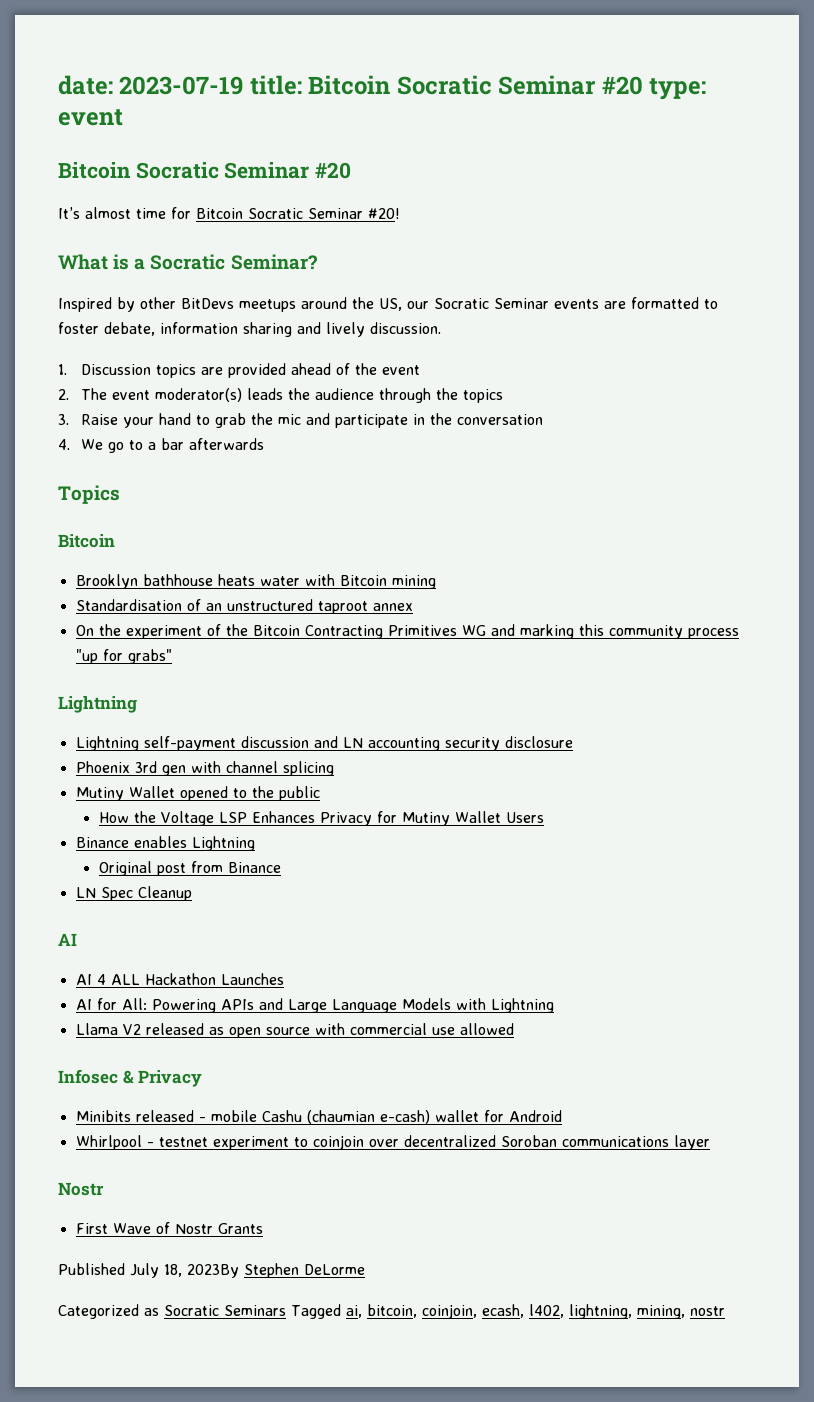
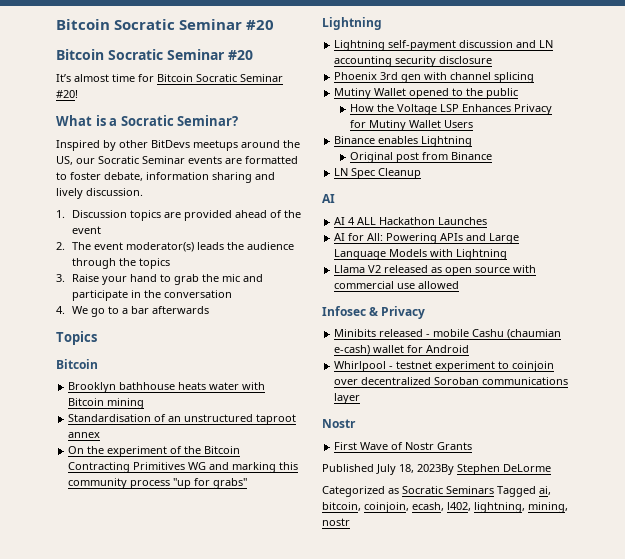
[58,75,707,100] [58,109,123,126] date: 2023-07-19 title: Bitcoin Socratic Seminar #20 type: event -> [56,19,275,30] Bitcoin Socratic Seminar #20

